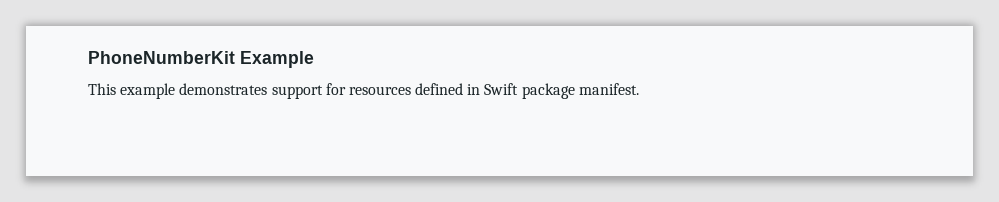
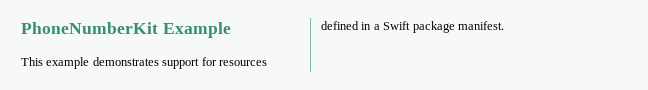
(481, 89) none -> [373,24,380,30] a

